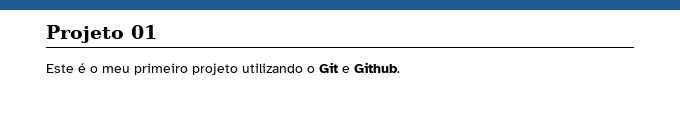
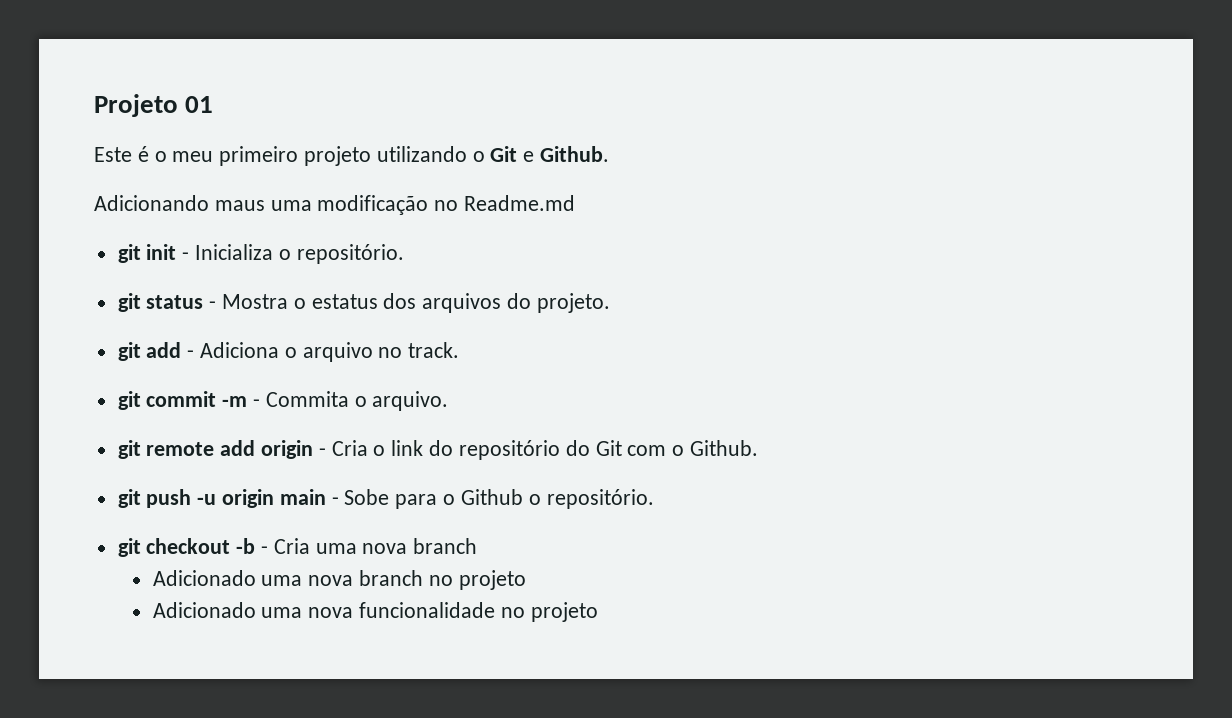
(400, 67) none -> [94,195,576,215] [117,244,404,264] [117,293,610,313] [117,342,460,362] [117,391,449,411] [117,440,758,460] [117,489,654,509] [117,538,478,557] [152,570,526,590] [152,602,598,622] // Adicionando maus uma modificação no Readme.md // git init - Inicializa o repositório. // git status - Mostra o estatus dos arquivos do projeto. // git add - Adiciona o arquivo no track. // git commit -m - Commita o arquivo. // git remote add origin - Cria o link do repositório do Git com o Github. // git push -u origin main - Sobe para o Github o repositório. // git checkout -b - Cria uma nova branch // Adicionado uma nova branch no projeto // Adicionado uma nova funcionalidade no projeto

